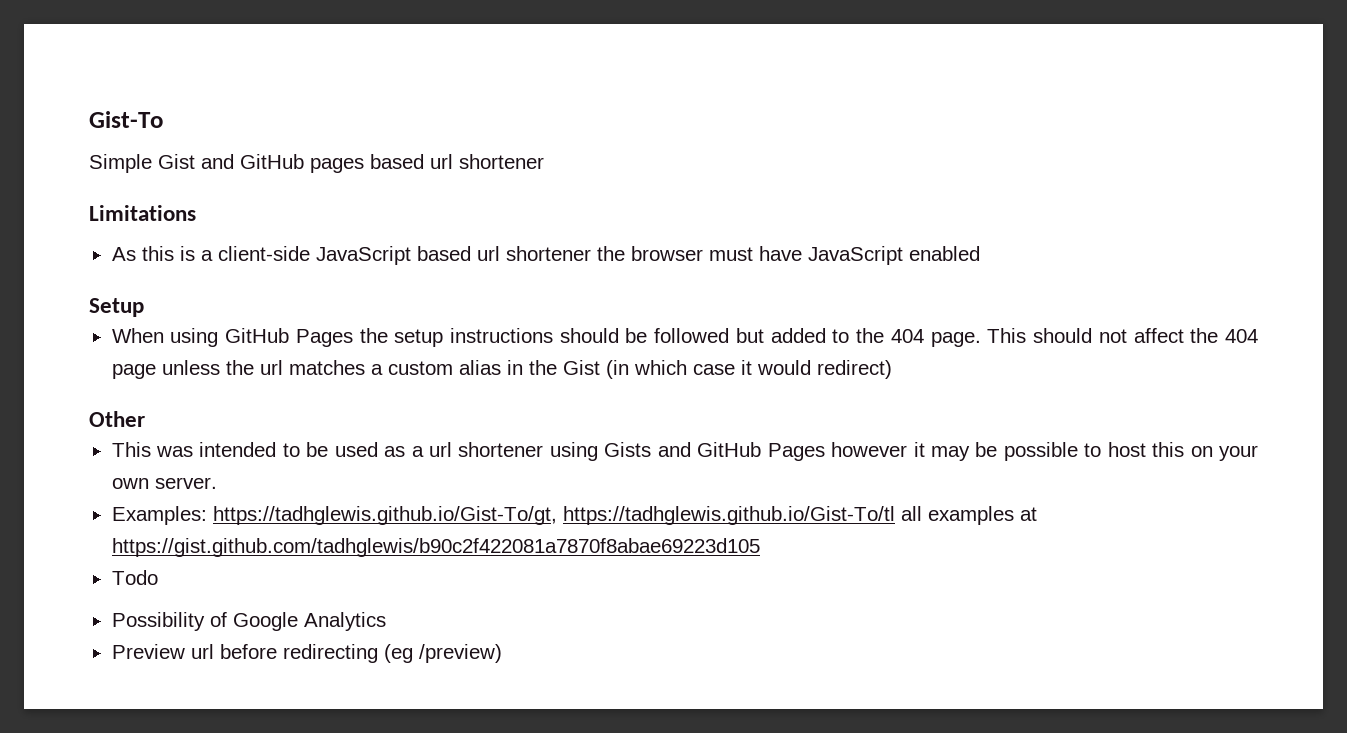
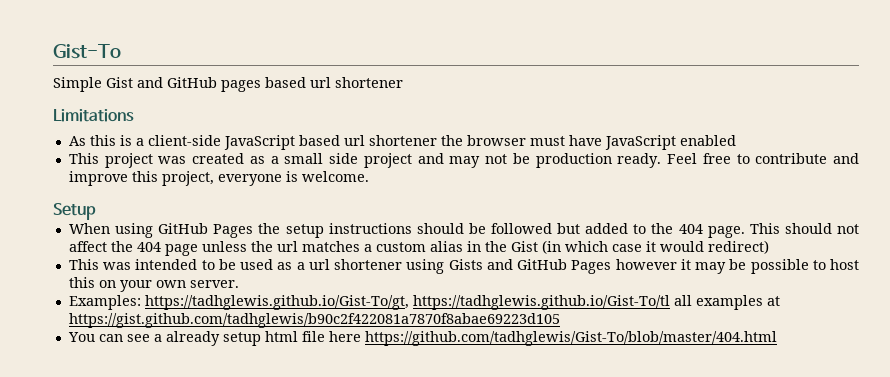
(980, 253) none -> [68,153,860,168] [68,171,369,186] // This project was created as a small side project and may not be production ready. Feel free to contribute and improve this project, everyone is welcome.
[89,411,145,427] // Other -> (769, 247) none
[111,570,158,585] [111,612,386,631] [111,644,502,663] Todo // Possibility of Google Analytics // Preview url before redirecting (eg /preview) -> [67,331,777,346] You can see a already setup html file here https://github.com/tadhglewis/Gist-To/blob/master/404.html

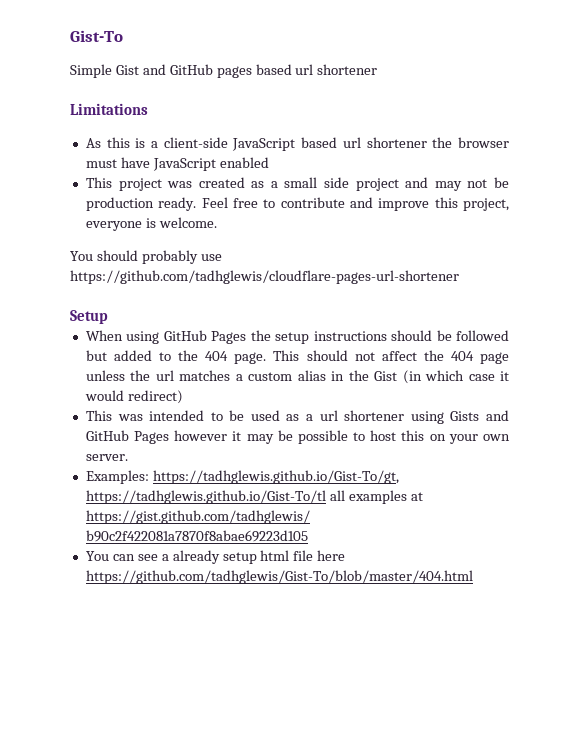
(369, 176) none -> [70,250,222,264] [70,270,459,284] // You should probably use https://github.com/tadhglewis/cloudflare-pages-url-shortener

